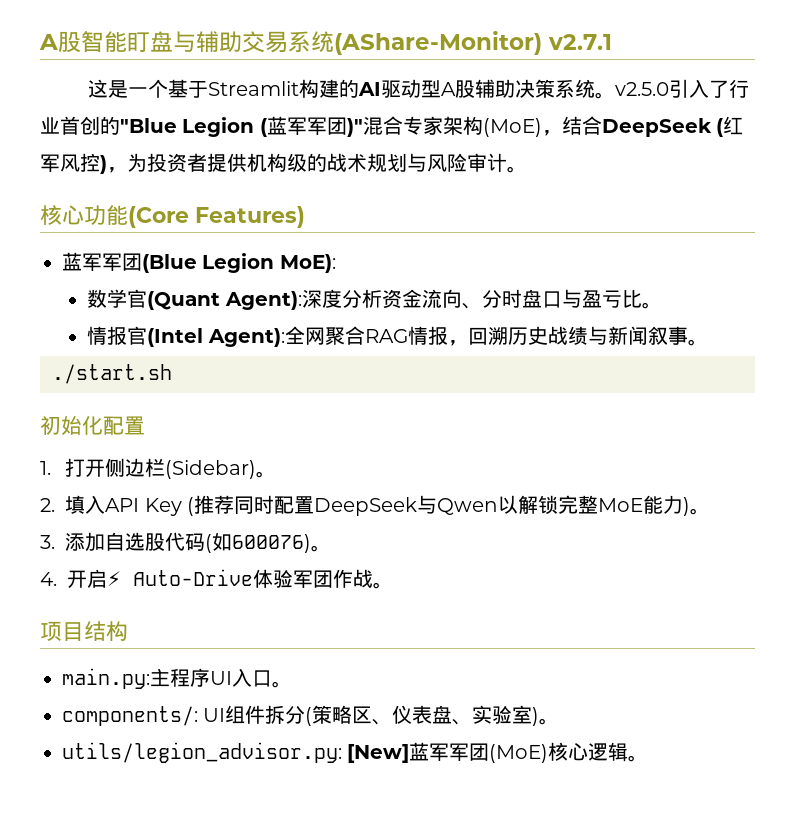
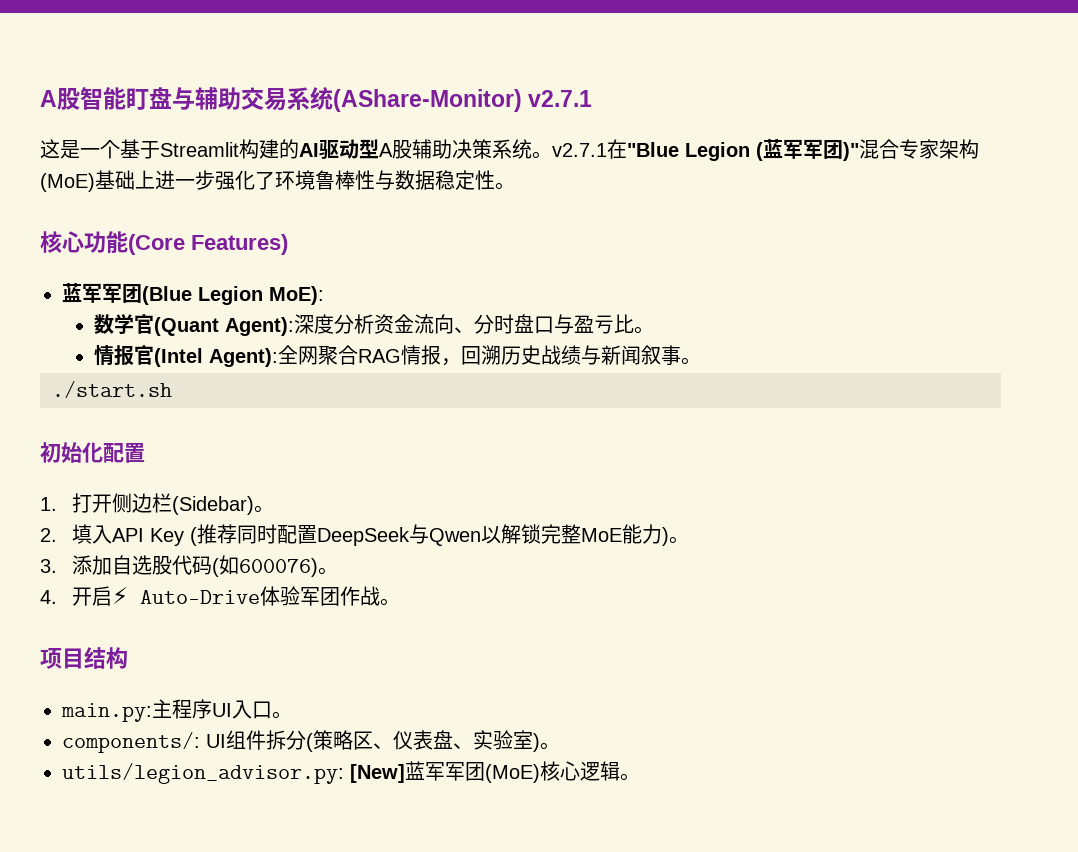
[615,79,750,98] [40,116,120,135] v2.5.0引入了行业首创的 -> [552,139,627,159] v2.7.1在
[541,116,744,137] [40,153,507,174] ，结合DeepSeek (红军风控)，为投资者提供机构级的战术规划与风险审计 -> [95,170,495,190] 基础上进一步强化了环境鲁棒性与数据稳定性

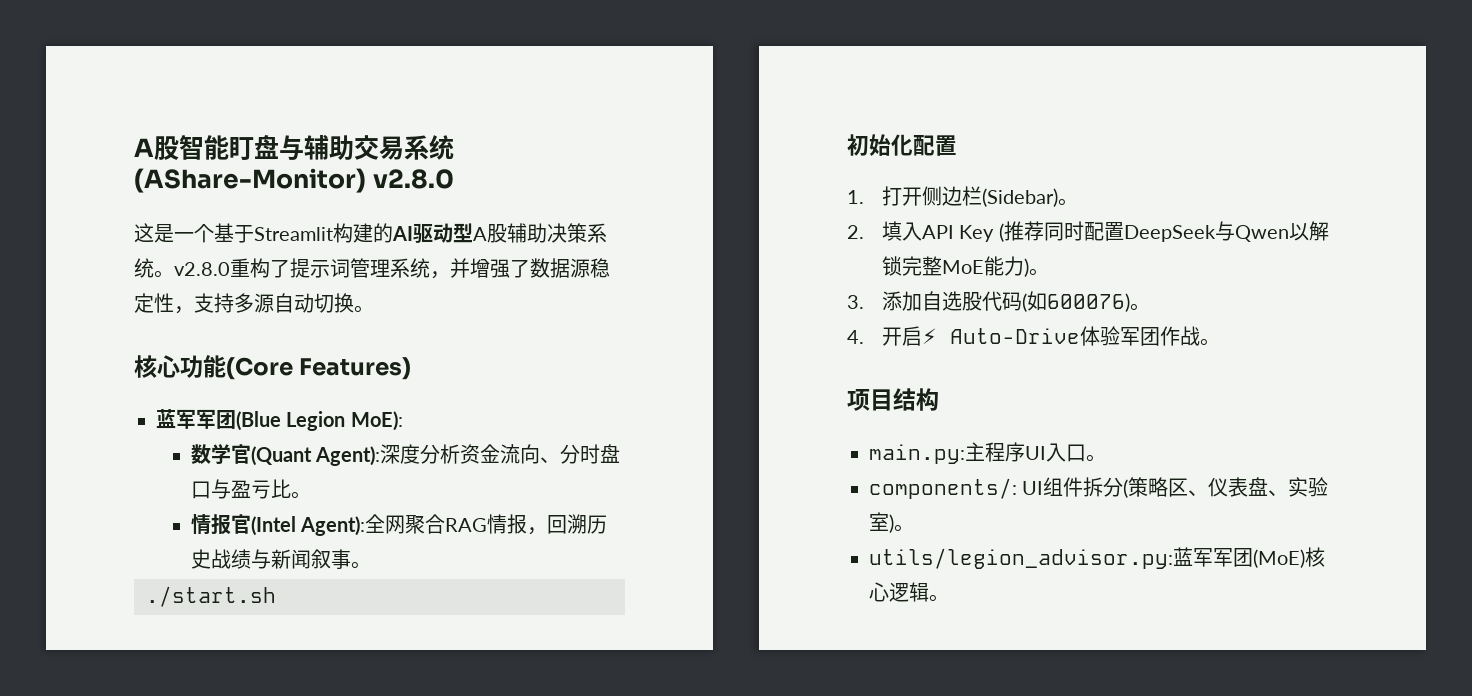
[528,90,593,107] v2.7.1 -> [372,169,454,189] v2.8.0
[552,139,979,161] [40,170,495,192] v2.7.1在"Blue Legion (蓝军军团)"混合专家架构(MoE)基础上进一步强化了环境鲁棒性与数据稳定性 -> [174,258,610,279] [134,293,354,314] v2.8.0重构了提示词管理系统，并增强了数据源稳定性，支持多源自动切换
[350,764,405,783] [New] -> (1173, 558) none

